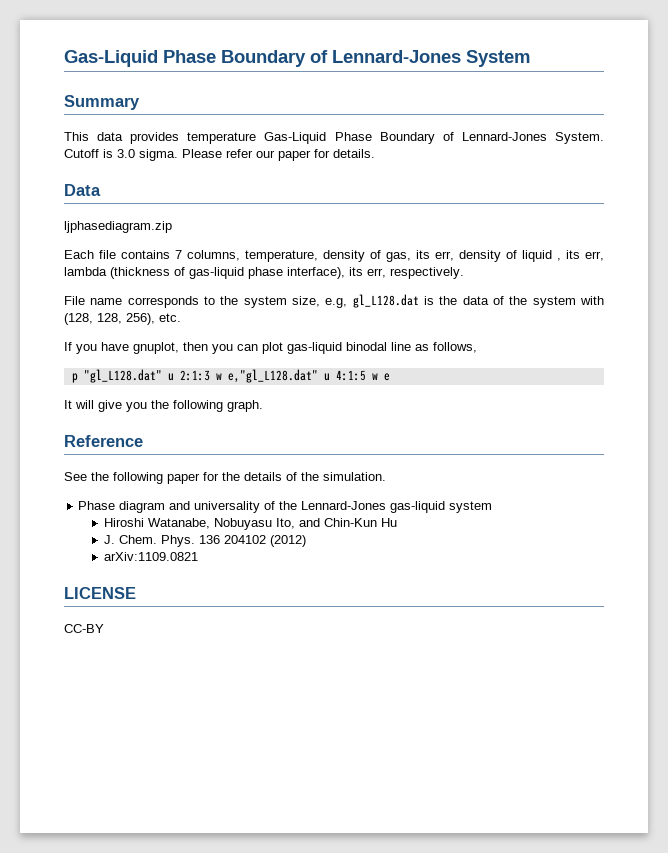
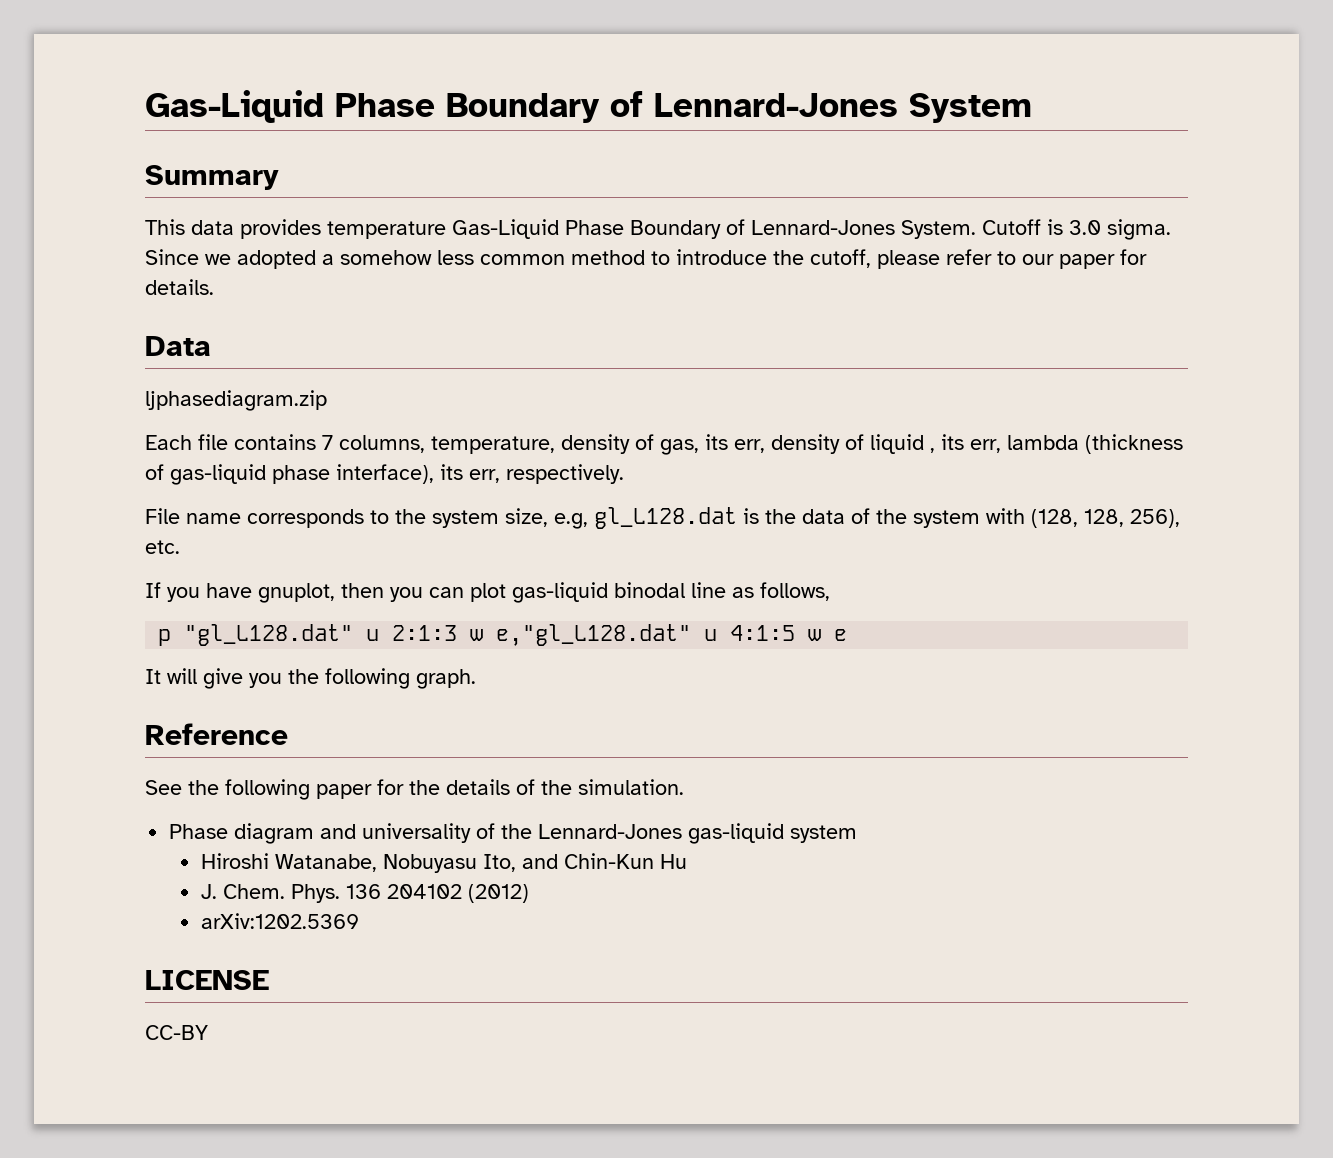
[182,149,253,158] Please refer -> [145,249,1016,269] Since we adopted a somehow less common method to introduce the cutoff, please refer to
[103,552,198,561] arXiv:1109.0821 -> [201,913,360,929] arXiv:1202.5369

